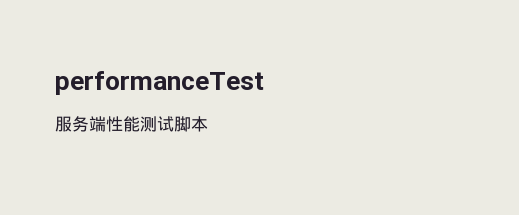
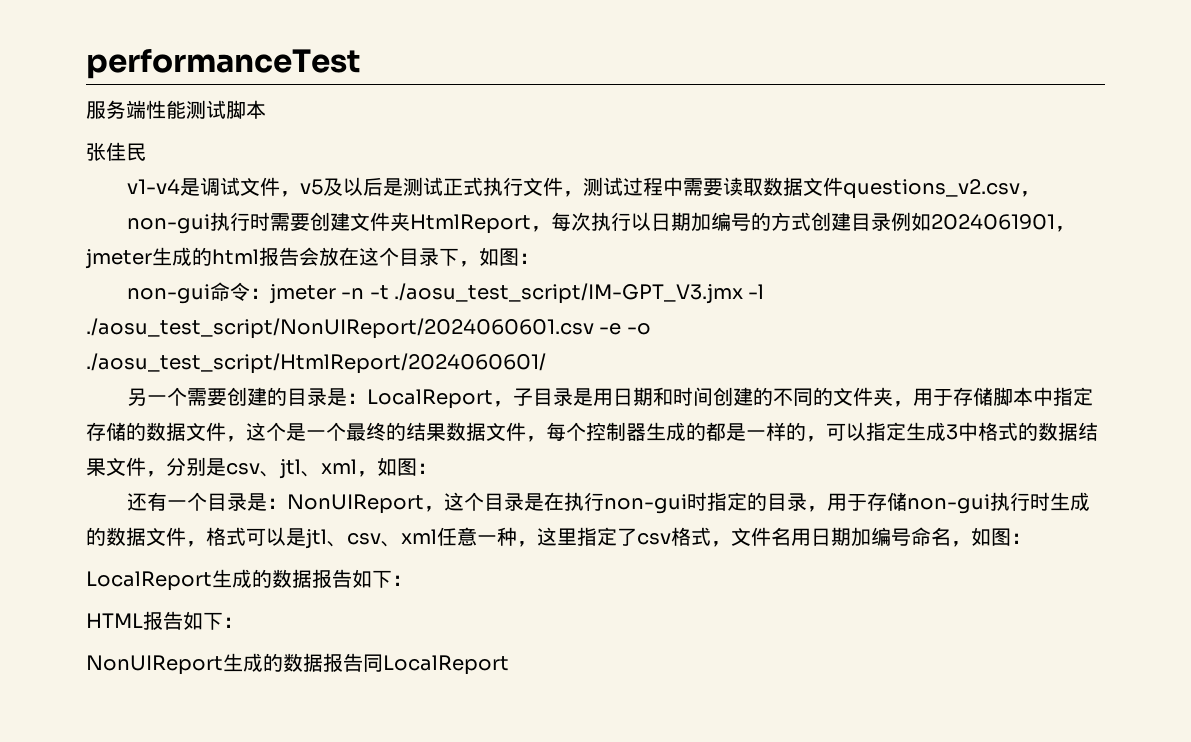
(208, 124) none -> [86,142,146,161] [126,177,1040,199] [126,212,1075,234] [85,247,539,269] [126,282,765,304] [86,318,651,339] [86,353,546,374] [126,387,1093,409] [86,422,1098,442] [86,457,437,479] [126,492,1090,514] [86,527,1031,549] [86,569,412,591] [86,611,243,630] [86,653,509,675] // 张佳民 // v1-v4是调试文件，v5及以后是测试正式执行文件，测试过程中需要读取数据文件questions_v2.csv， // non-gui执行时需要创建文件夹HtmlReport，每次执行以日期加编号的方式创建目录例如2024061901，jmeter生成的html报告会放在这个目录下，如图： // non-gui命令：jmeter -n -t ./aosu_test_script/IM-GPT_V3.jmx -l ./aosu_test_script/NonUIReport/2024060601.csv -e -o ./aosu_test_script/HtmlReport/2024060601/ // 另一个需要创建的目录是：LocalReport，子目录是用日期和时间创建的不同的文件夹，用于存储脚本中指定存储的数据文件，这个是一个最终的结果数据文件，每个控制器生成的都是一样的，可以指定生成3中格式的数据结果文件，分别是csv、jtl、xml，如图： // 还有一个目录是：NonUIReport，这个目录是在执行non-gui时指定的目录，用于存储non-gui执行时生成的数据文件，格式可以是jtl、csv、xml任意一种，这里指定了csv格式，文件名用日期加编号命名，如图： // LocalReport生成的数据报告如下： // HTML报告如下： // NonUIReport生成的数据报告同LocalReport

